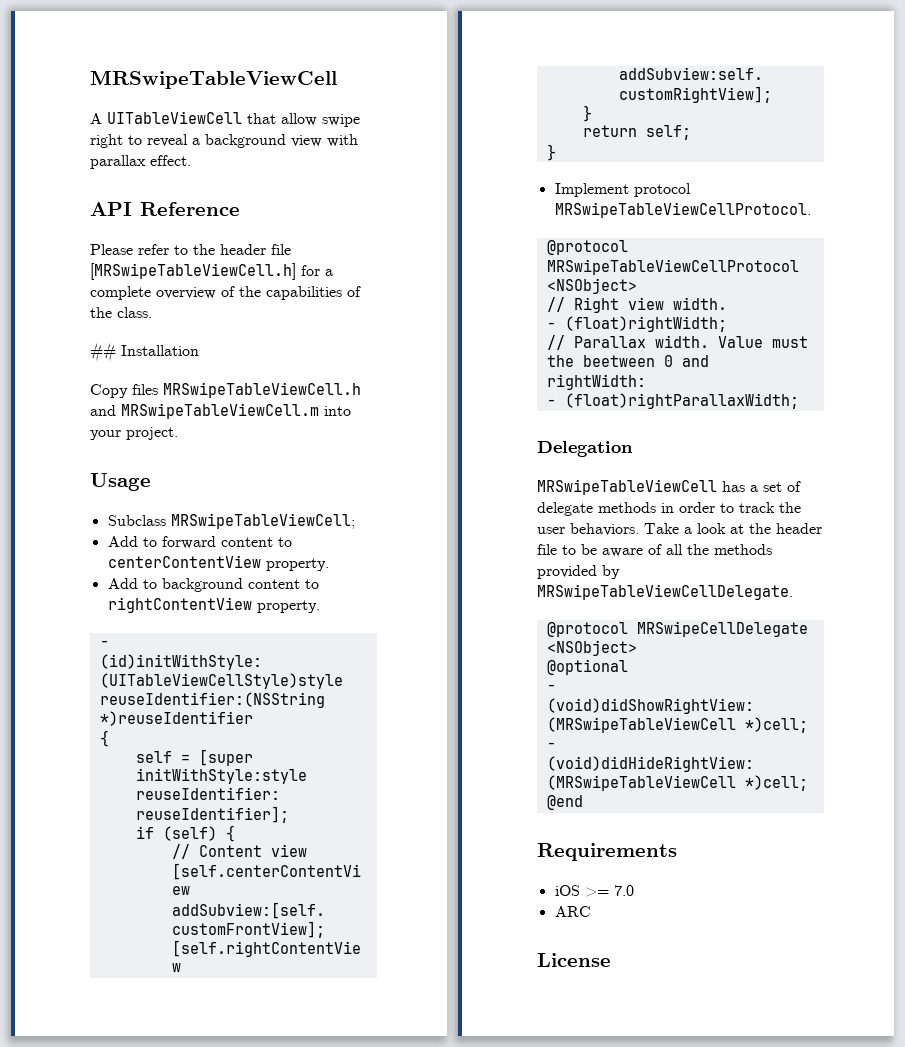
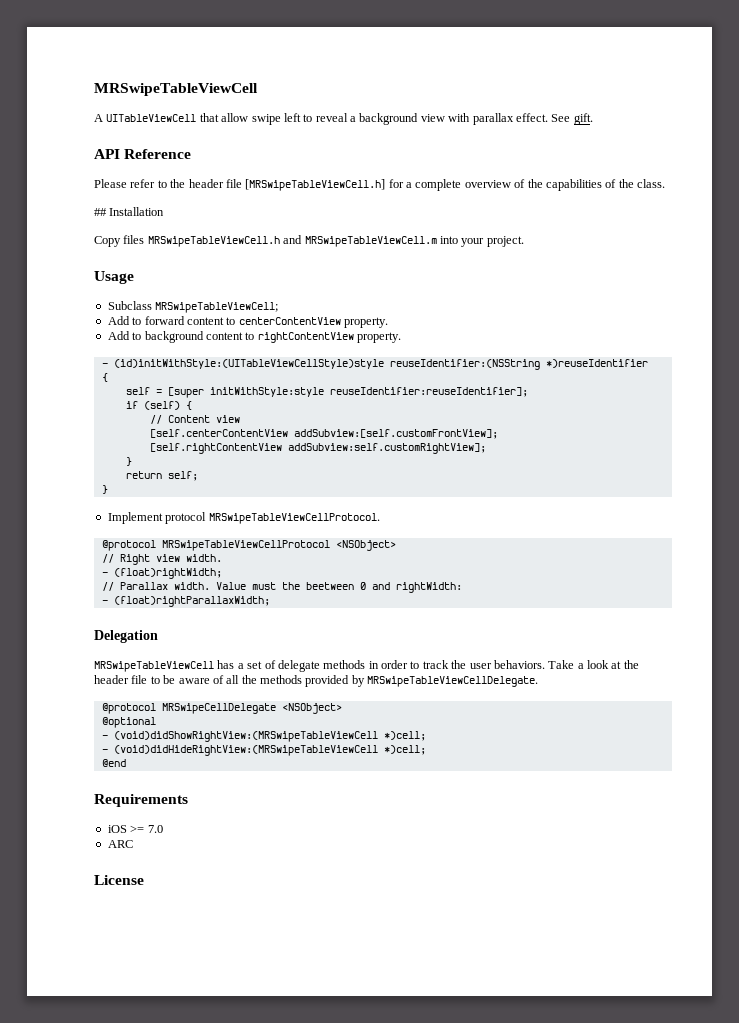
[90,134,123,148] right -> [283,113,301,122] left
(191, 160) none -> [551,113,593,125] See gift.

